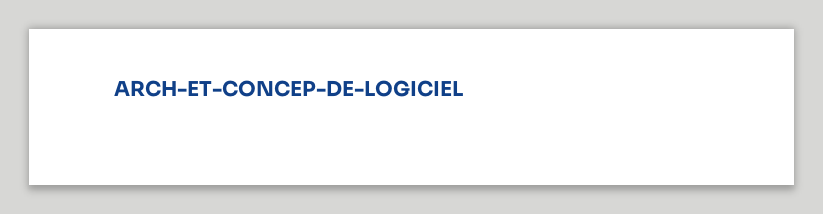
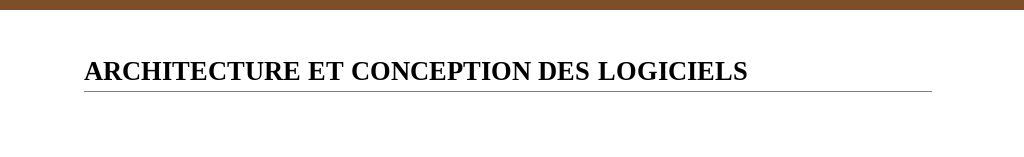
[114,80,463,97] ARCH-ET-CONCEP-DE-LOGICIEL -> [84,62,748,80] ARCHITECTURE ET CONCEPTION DES LOGICIELS

